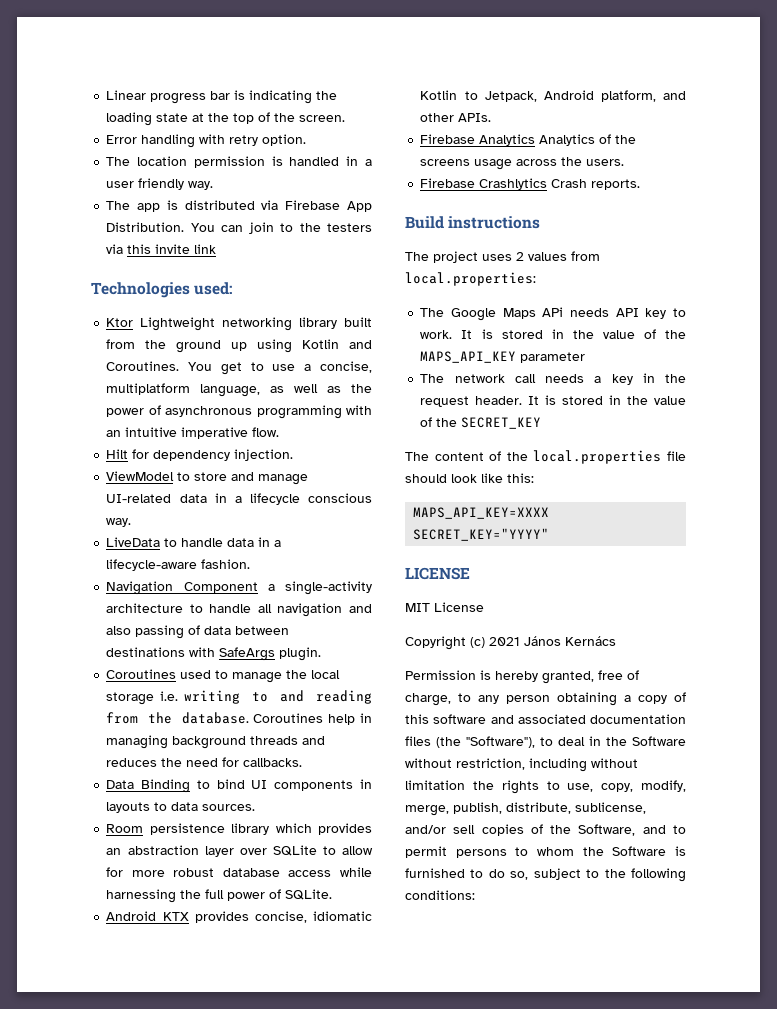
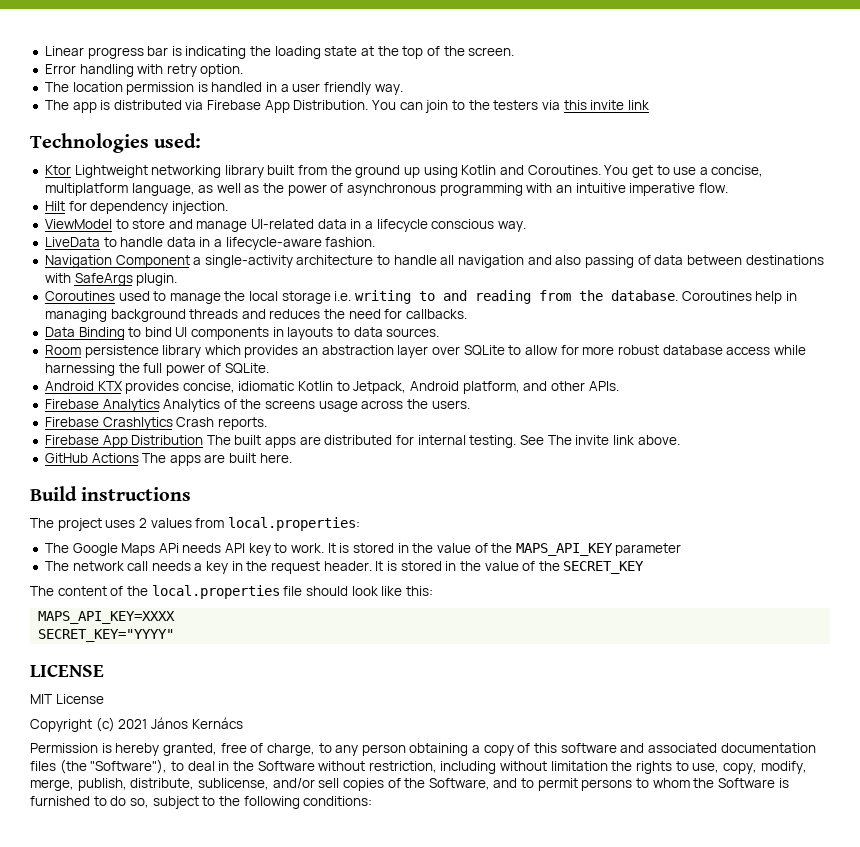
(641, 184) none -> [44,435,680,448] [44,453,292,466] // Firebase App Distribution The built apps are distributed for internal testing. See The invite link above. // GitHub Actions The apps are built here.

